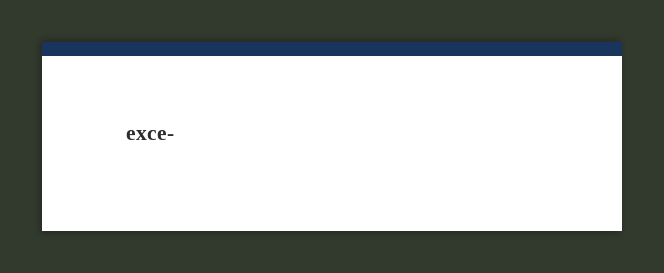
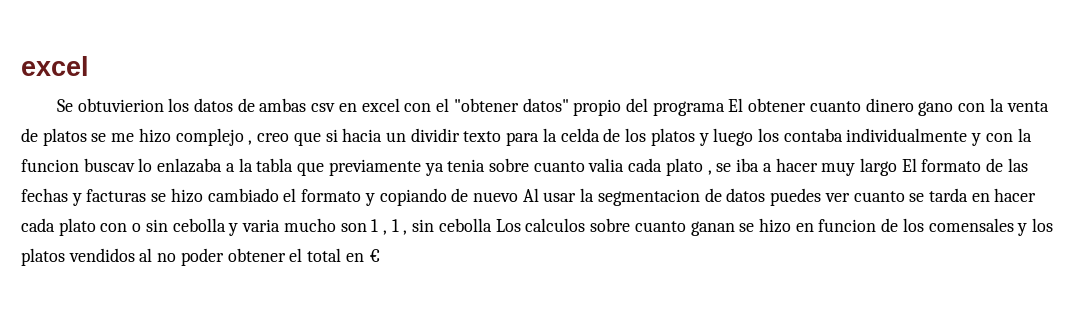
[126,130,174,140] exce- -> [21,56,89,76] [56,98,1049,116] [21,128,1032,146] [21,158,1028,176] [21,188,1037,206] [21,218,1054,236] [21,248,380,266] excel // Se obtuvierion los datos de ambas csv en excel con el "obtener datos" propio del programa El obtener cuanto dinero gano con la venta de platos se me hizo complejo , creo que si hacia un dividir texto para la celda de los platos y luego los contaba individualmente y con la funcion buscav lo enlazaba a la tabla que previamente ya tenia sobre cuanto valia cada plato , se iba a hacer muy largo El formato de las fechas y facturas se hizo cambiado el formato y copiando de nuevo Al usar la segmentacion de datos puedes ver cuanto se tarda en hacer cada plato con o sin cebolla y varia mucho son 1 , 1 , sin cebolla Los calculos sobre cuanto ganan se hizo en funcion de los comensales y los platos vendidos al no poder obtener el total en €

